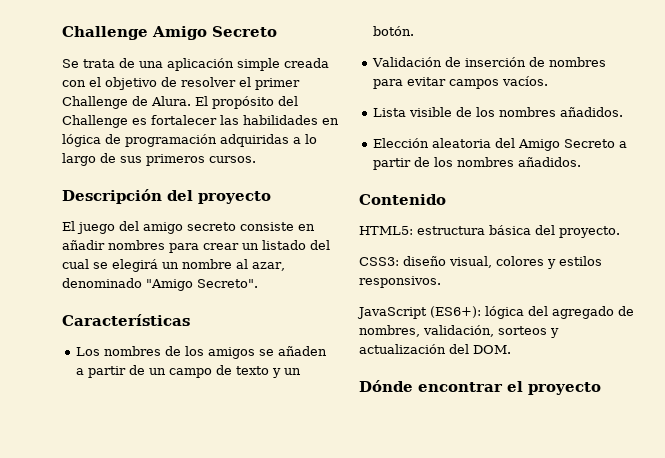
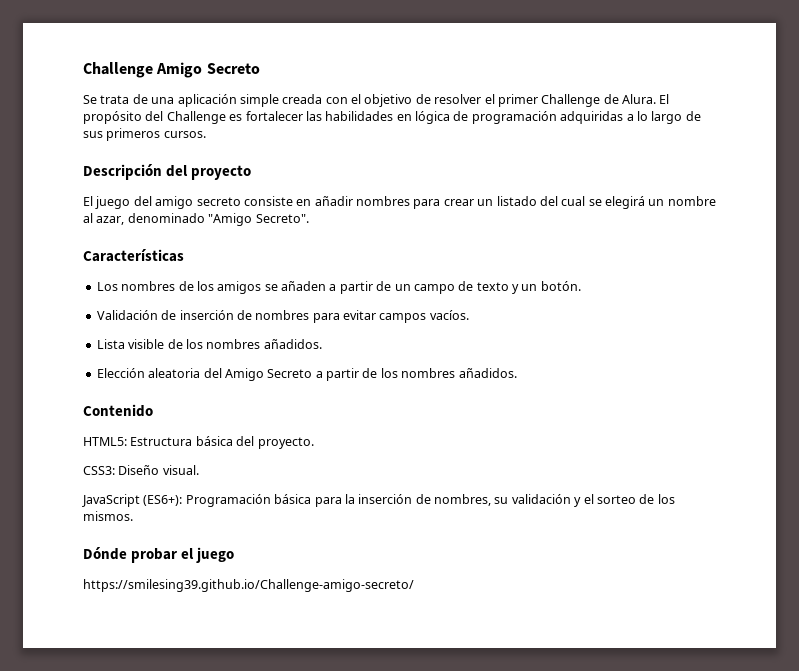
[417,226,485,235] estructura -> [130,437,193,446] Estructura
[403,256,602,269] [359,276,441,288] [357,306,634,319] [359,325,559,338] [359,344,511,354] [359,380,601,395] diseño visual, colores y estilos responsivos. // JavaScript (ES6+): lógica del agregado de nombres, validación, sorteos y actualización del DOM. // Dónde encontrar el proyecto -> [118,465,199,475] [82,494,675,507] [83,511,133,521] [83,547,235,563] [83,579,414,592] Diseño visual. // JavaScript (ES6+): Programación básica para la inserción de nombres, su validación y el sorteo de los mismos. // Dónde probar el juego // https://smilesing39.github.io/Challenge-amigo-secreto/

